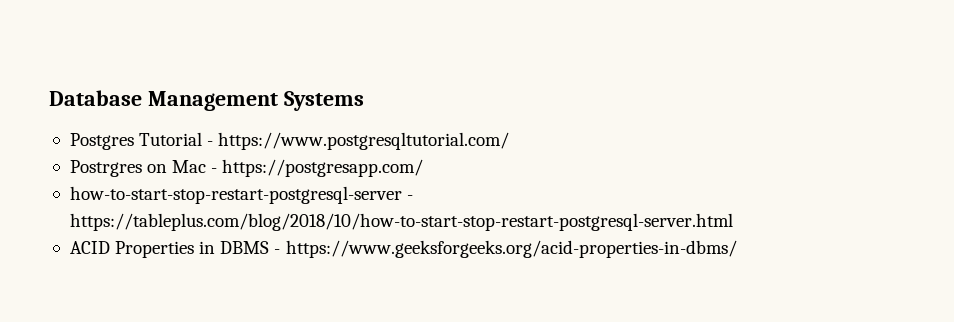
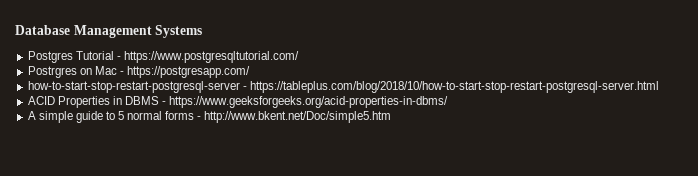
(737, 249) none -> [27,111,392,123] // A simple guide to 5 normal forms - http://www.bkent.net/Doc/simple5.htm

